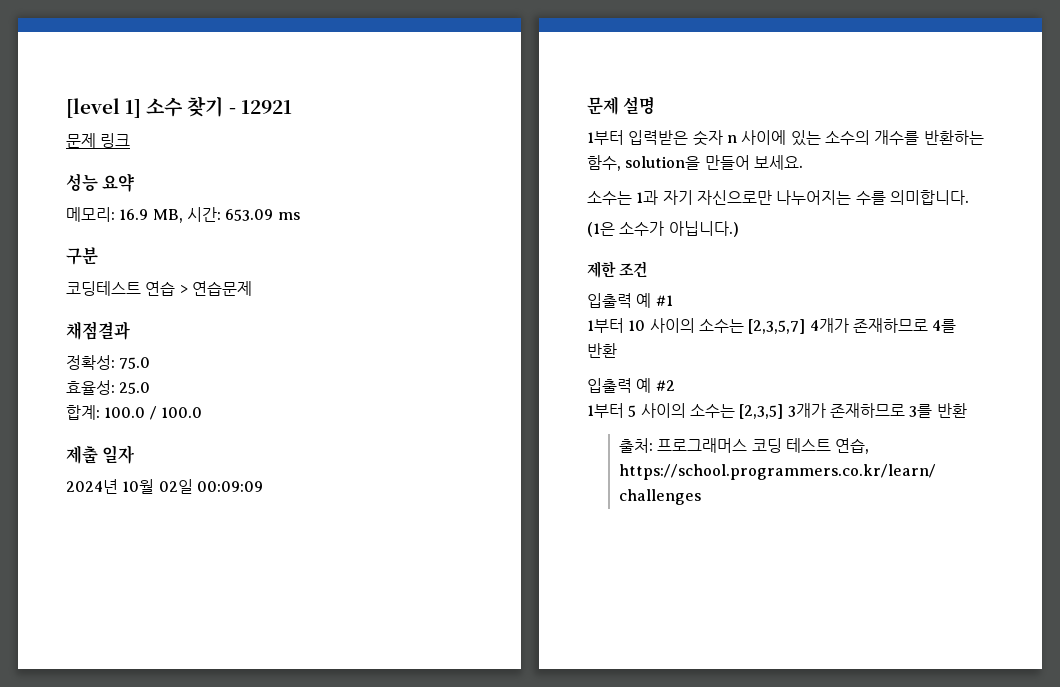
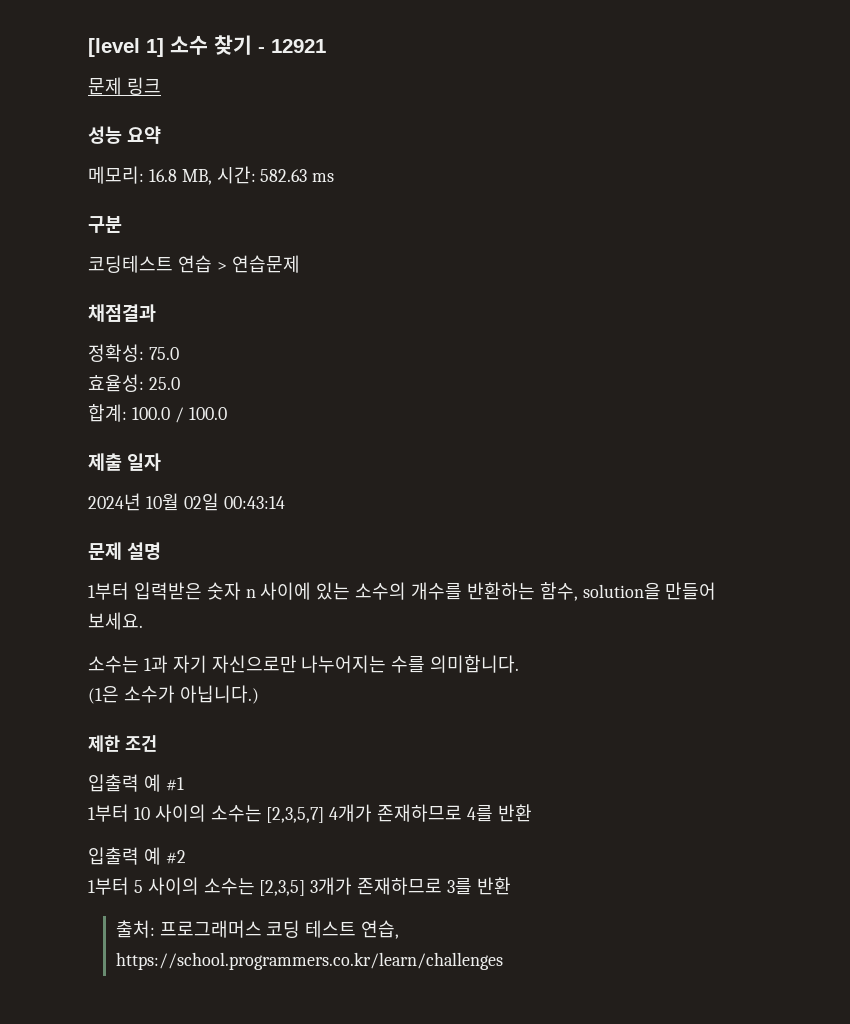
[119,209,149,220] 16.9 -> [148,169,177,182] 16.8
[225,209,274,221] 653.09 -> [260,169,308,182] 582.63
[196,481,263,492] 00:09:09 -> [223,496,285,509] 00:43:14

